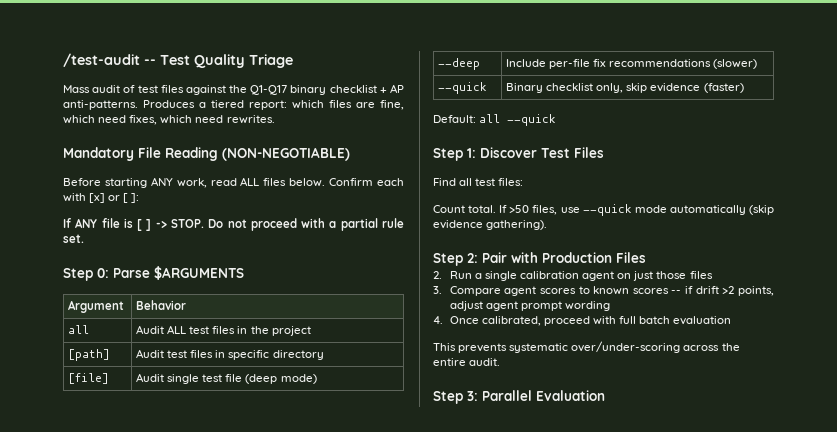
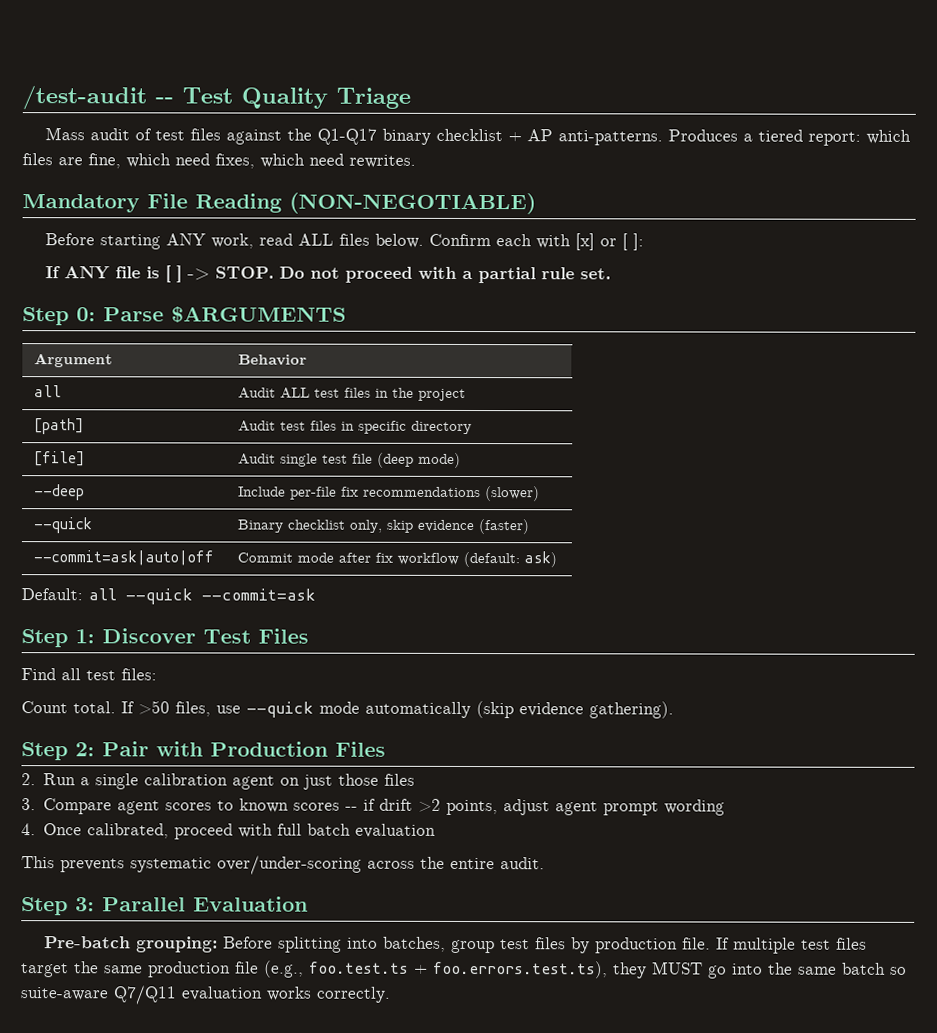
(744, 88) none -> [32,550,214,566] [236,551,557,568] // --commit=ask|auto|off | Commit mode after fix workflow (default: ask)
(557, 120) none -> [201,588,316,601] --commit=ask
(605, 395) none -> [44,936,868,954] [21,960,907,979] [20,985,391,1005] // Pre-batch grouping: Before splitting into batches, group test files by production file. If multiple test files target the same production file (e.g., foo.test.ts + foo.errors.test.ts), they MUST go into the same batch so suite-aware Q7/Q11 evaluation works correctly.

